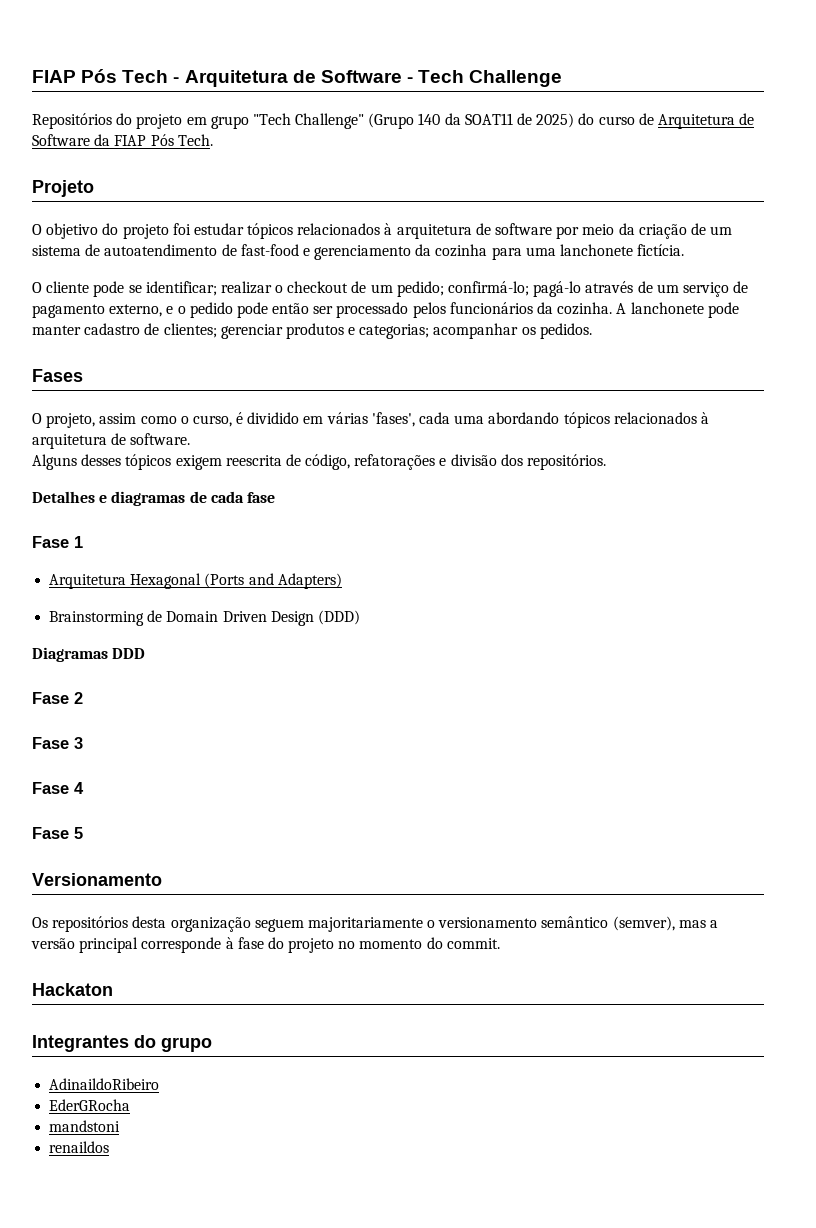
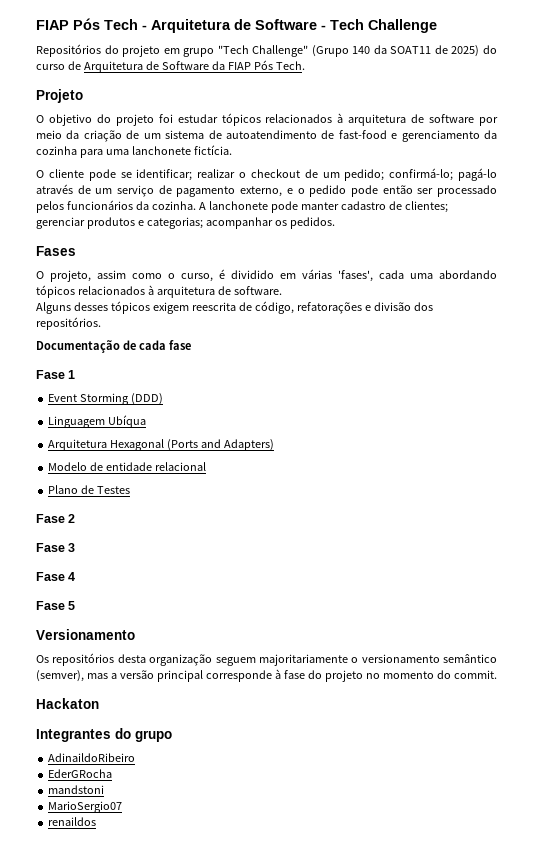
[32,491,186,506] Detalhes e diagramas -> [36,340,120,353] Documentação
(83, 542) none -> [48,393,164,405] [48,415,147,428] // Event Storming (DDD) // Linguagem Ubíqua
[49,610,360,626] [32,647,146,662] Brainstorming de Domain Driven Design (DDD) // Diagramas DDD -> [48,462,207,471] [48,485,131,494] Modelo de entidade relacional // Plano de Testes
(121, 1126) none -> [48,801,123,813] // MarioSergio07

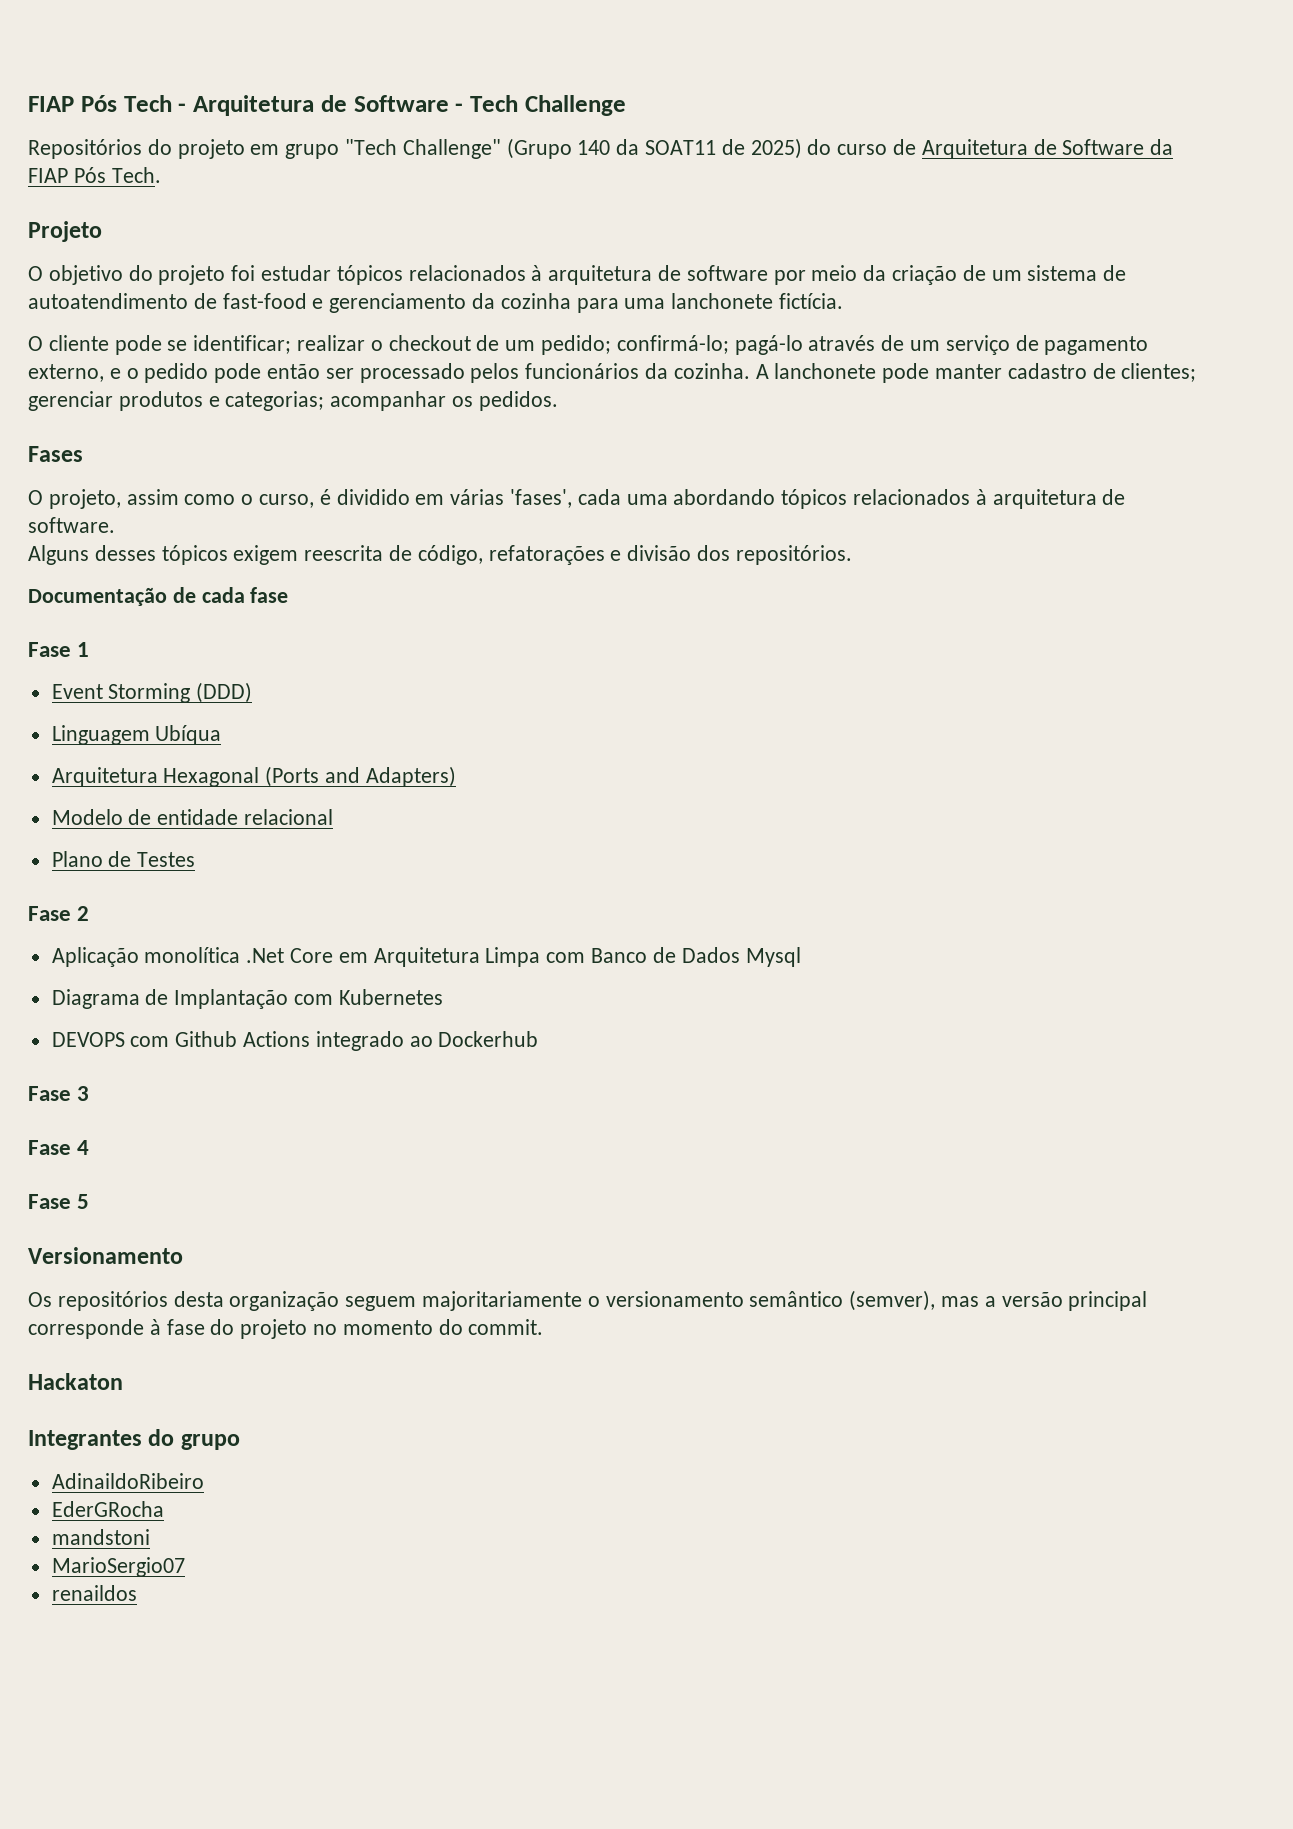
(76, 518) none -> [51,947,801,967] [51,989,443,1009] [51,1031,539,1051] // Aplicação monolítica .Net Core em Arquitetura Limpa com Banco de Dados Mysql // Diagrama de Implantação com Kubernetes // DEVOPS com Github Actions integrado ao Dockerhub

